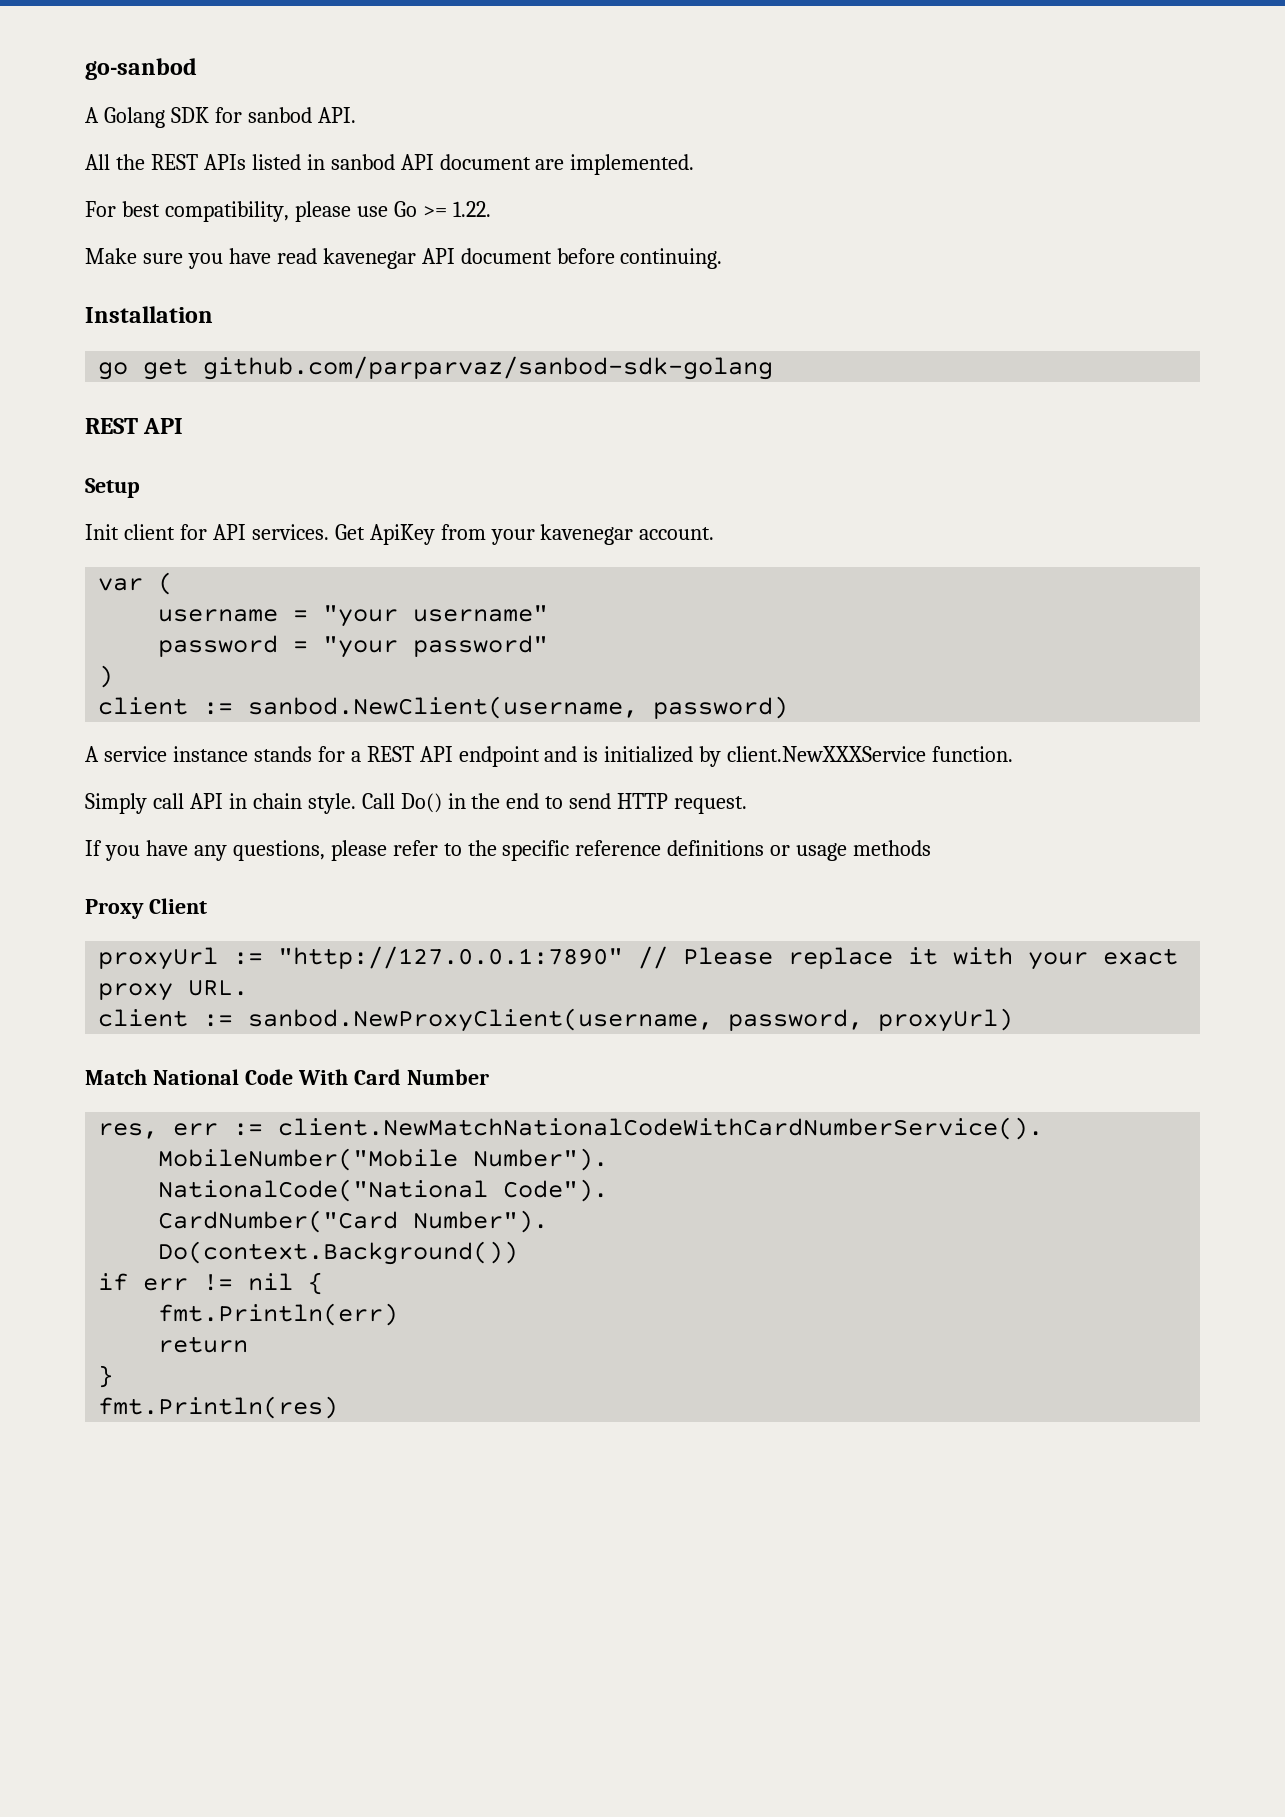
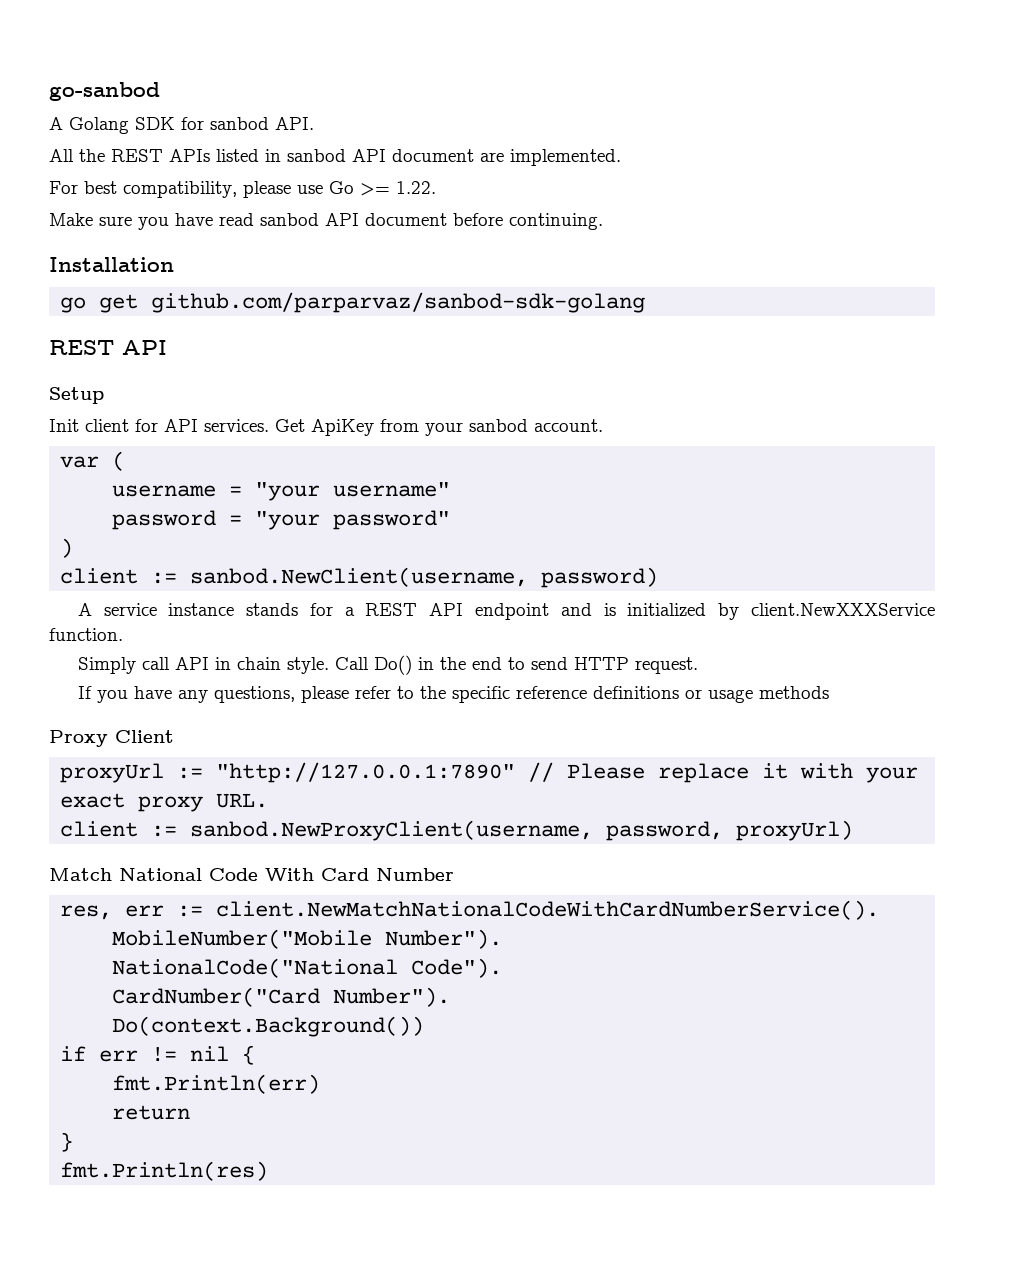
[322,248,416,269] kavenegar -> [260,213,319,226] sanbod
[540,524,634,545] kavenegar -> [469,419,528,432] sanbod

